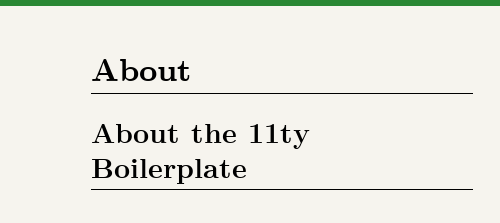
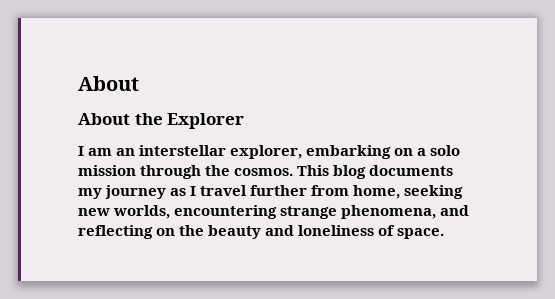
[248,124,310,149] [91,159,247,184] 11ty Boilerplate -> [167,113,245,129] [78,145,461,159] [78,165,454,179] [78,185,464,199] [78,205,470,219] [78,225,445,239] Explorer // I am an interstellar explorer, embarking on a solo mission through the cosmos. This blog documents my journey as I travel further from home, seeking new worlds, encountering strange phenomena, and reflecting on the beauty and loneliness of space.

